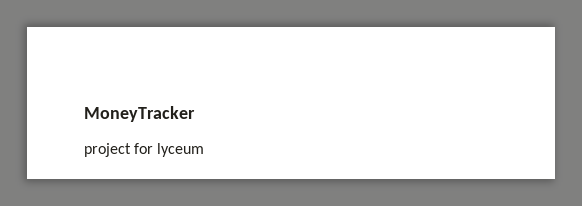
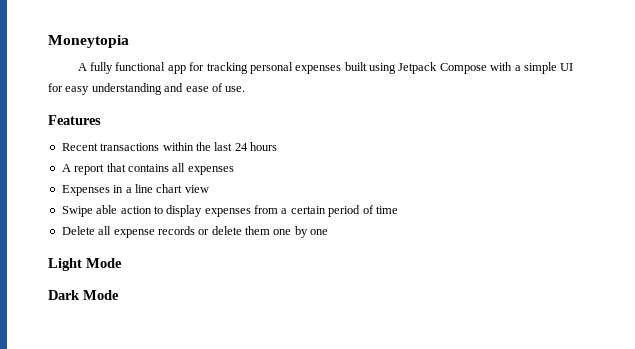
[84,106,195,122] [84,143,205,157] MoneyTracker // project for lyceum -> [48,35,129,48] [77,62,574,74] [48,83,246,95] [48,115,101,125] [61,142,277,151] [61,163,234,175] [61,184,209,196] [61,205,398,217] [61,226,329,238] [48,258,122,271] [48,290,119,300] Moneytopia // A fully functional app for tracking personal expenses built using Jetpack Compose with a simple UI for easy understanding and ease of use. // Features // Recent transactions within the last 24 hours // A report that contains all expenses // Expenses in a line chart view // Swipe able action to display expenses from a certain period of time // Delete all expense records or delete them one by one // Light Mode // Dark Mode

